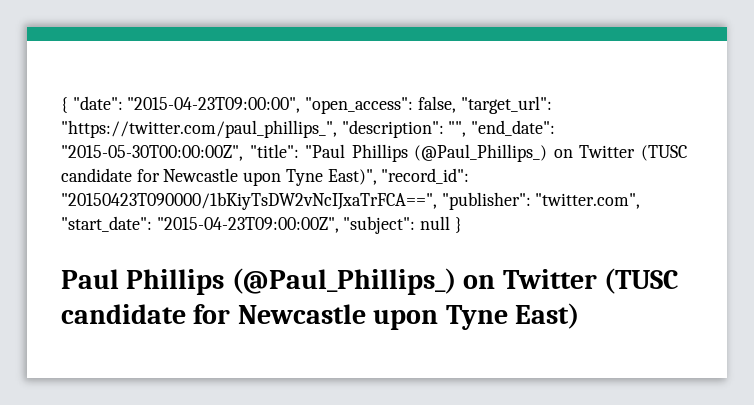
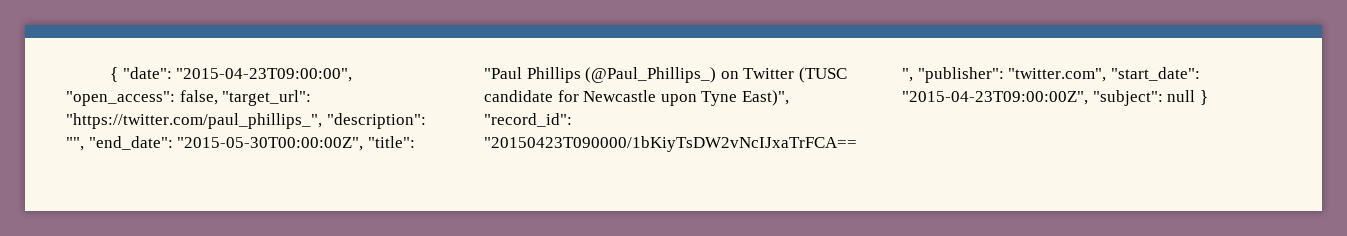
[61,268,679,295] [61,303,580,330] // Paul Phillips (@Paul_Phillips_) on Twitter (TUSC candidate for Newcastle upon Tyne East) -> (1208, 97) none

